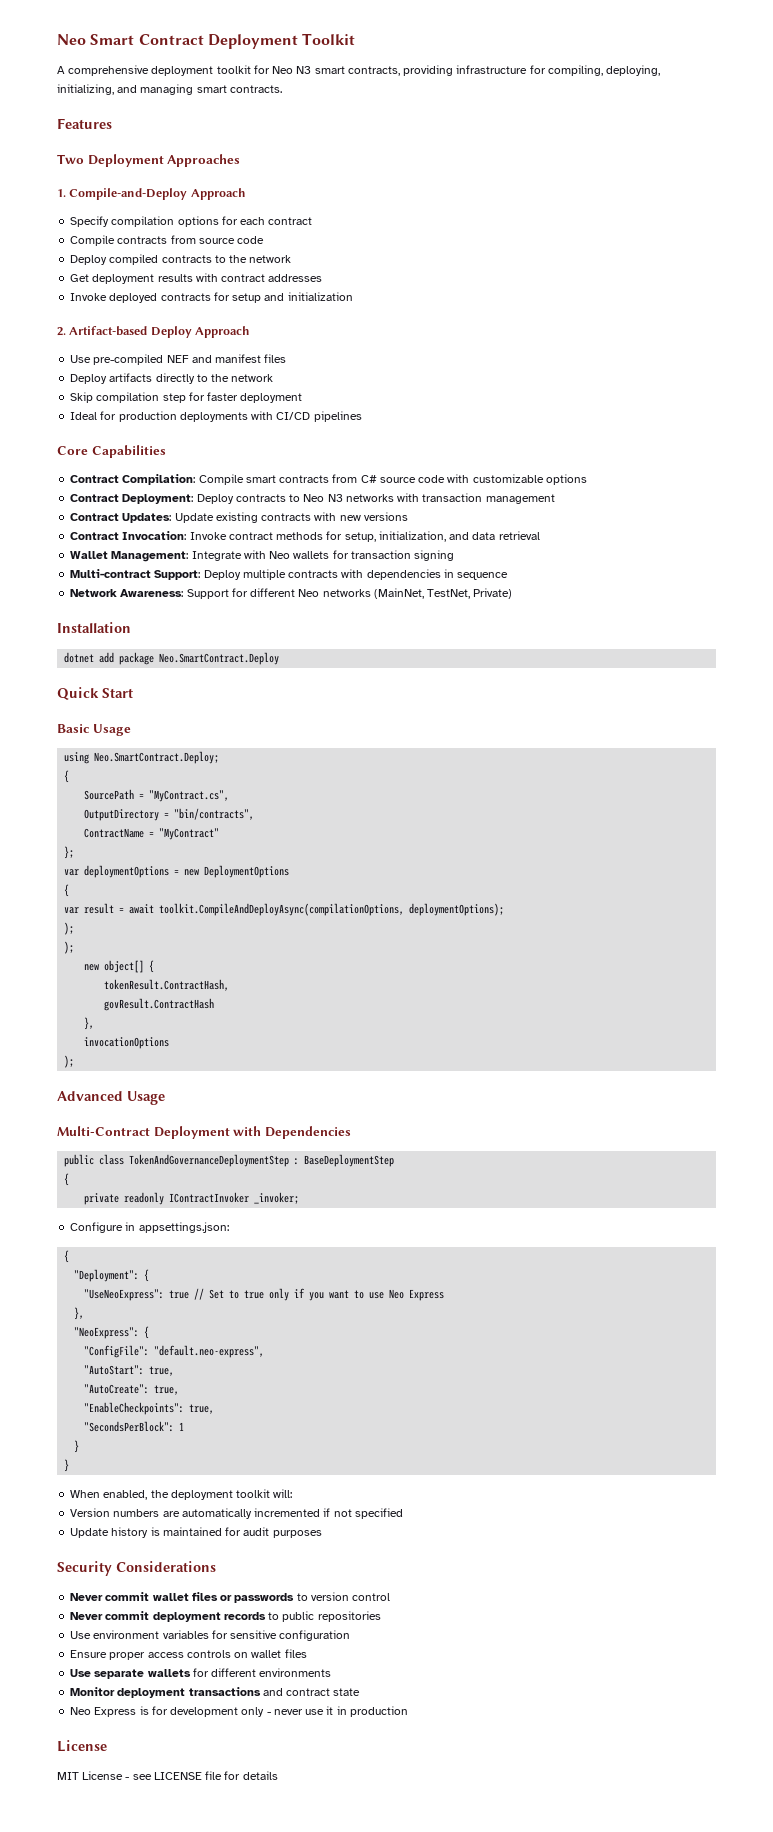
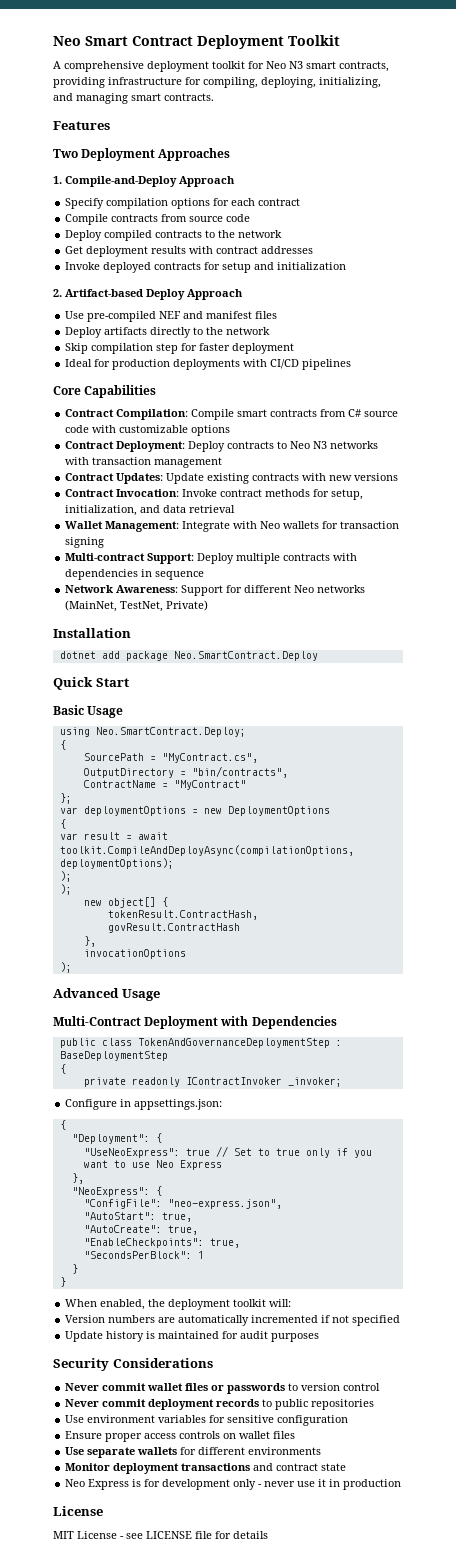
[154,1345,265,1358] "default.neo-express", -> [167,1199,282,1209] "neo-express.json",

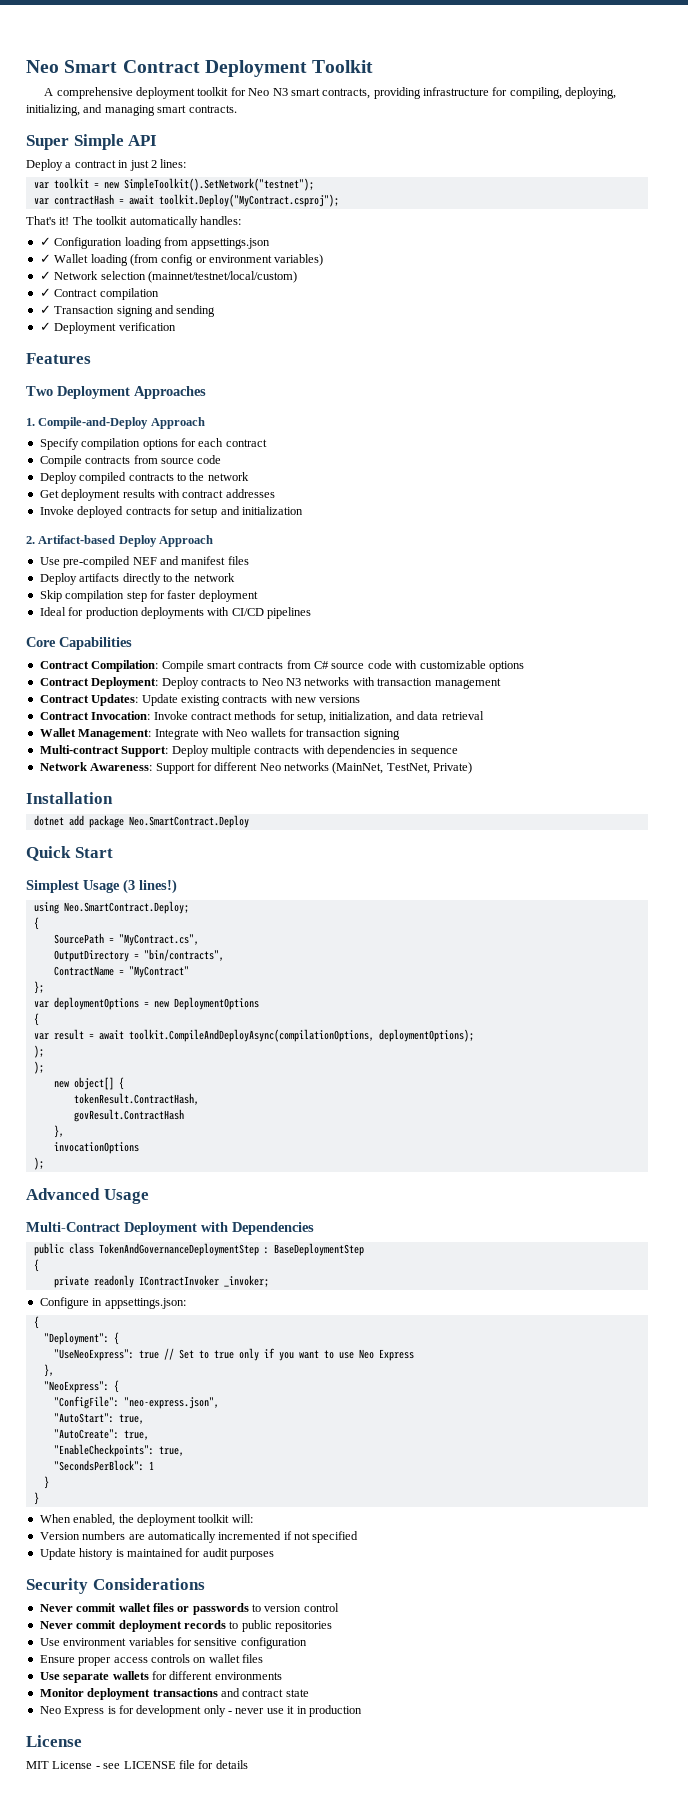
(214, 97) none -> [26,134,158,150] [26,159,187,171] [33,178,314,191] [33,194,339,207] [26,216,241,228] [39,237,271,249] [39,254,324,266] [39,271,297,283] [39,288,159,300] [39,305,216,317] [39,322,176,334] // Super Simple API // Deploy a contract in just 2 lines: // var toolkit = new SimpleToolkit().SetNetwork("testnet"); // var contractHash = await toolkit.Deploy("MyContract.csproj"); // That's it! The toolkit automatically handles: // ✓ Configuration loading from appsettings.json // ✓ Wallet loading (from config or environment variables) // ✓ Network selection (mainnet/testnet/local/custom) // ✓ Contract compilation // ✓ Transaction signing and sending // ✓ Deployment verification
[53,705,124,718] Basic Usage -> [26,879,177,894] Simplest Usage (3 lines!)

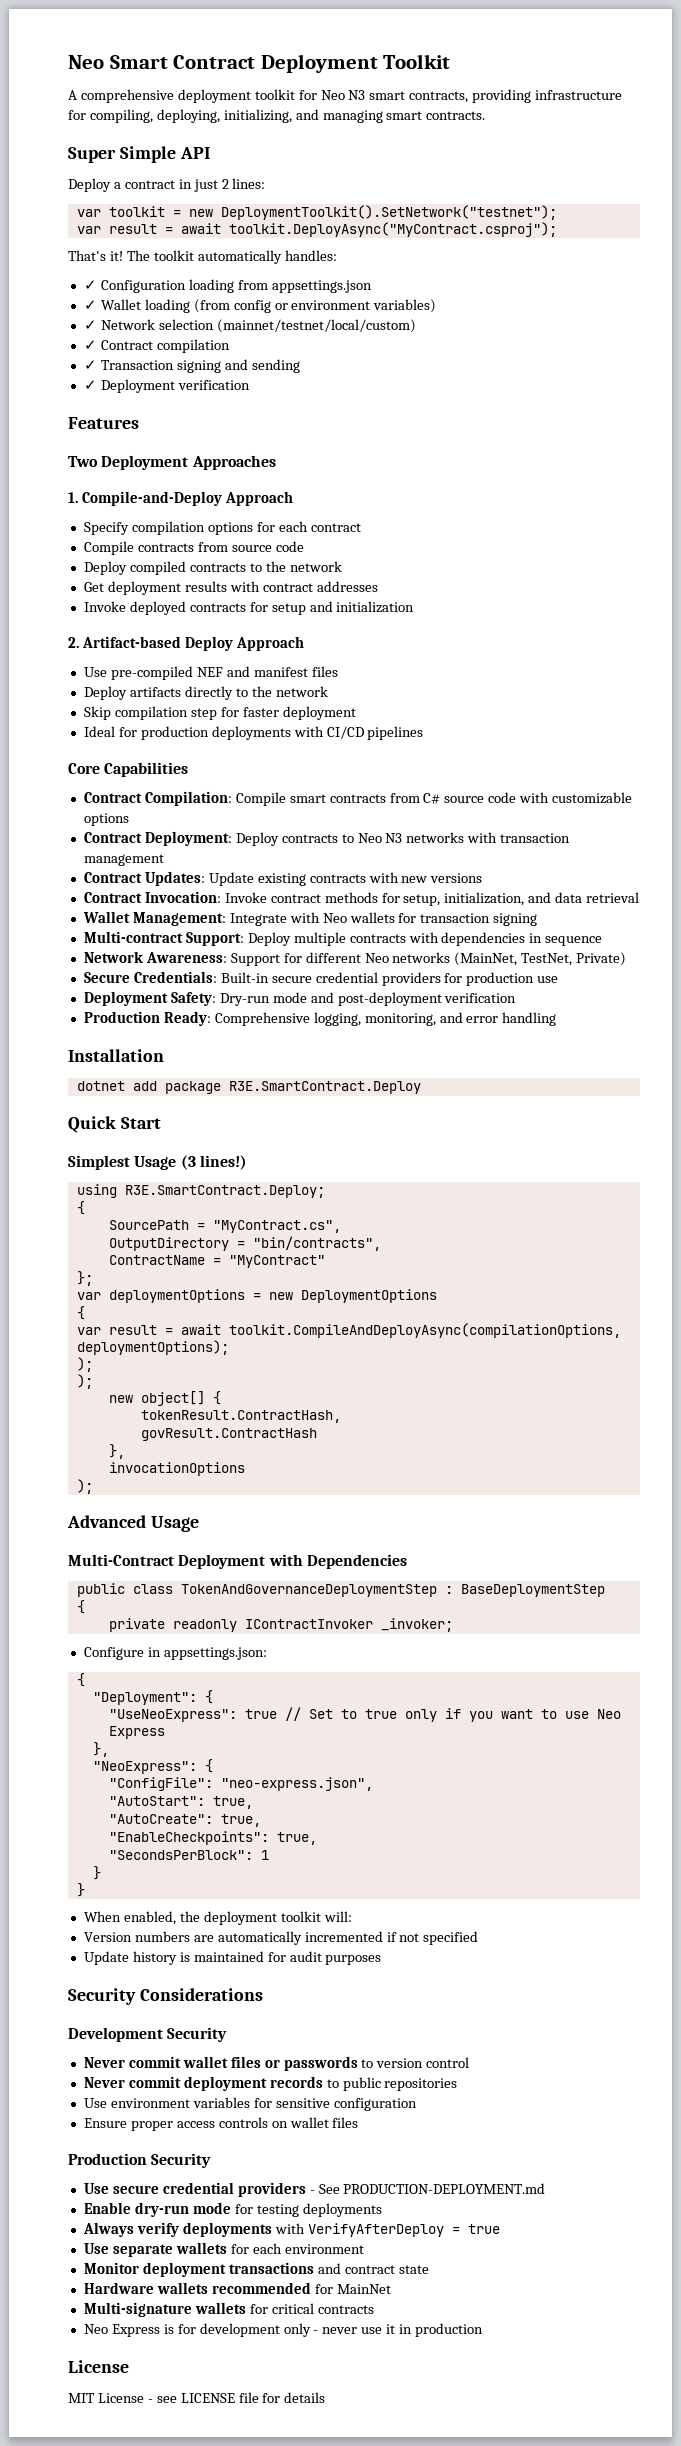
[123,178,314,191] [33,194,339,207] SimpleToolkit().SetNetwork("testnet"); // var contractHash = await toolkit.Deploy("MyContract.csproj"); -> [220,205,557,220] [76,222,557,237] DeploymentToolkit().SetNetwork("testnet"); // var result = await toolkit.DeployAsync("MyContract.csproj");
(473, 768) none -> [83,971,559,986] [83,991,517,1006] [83,1011,557,1026] // Secure Credentials: Built-in secure credential providers for production use // Deployment Safety: Dry-run mode and post-deployment verification // Production Ready: Comprehensive logging, monitoring, and error handling
[128,815,249,828] Neo.SmartContract.Deploy -> [228,1081,421,1094] R3E.SmartContract.Deploy
[63,901,189,914] Neo.SmartContract.Deploy; -> [124,1185,325,1198] R3E.SmartContract.Deploy;
(205, 1584) none -> [68,2027,228,2042] // Development Security
(263, 1658) none -> [68,2153,212,2168] [83,2182,546,2197] [83,2202,382,2217] [82,2222,500,2237] // Production Security // Use secure credential providers - See PRODUCTION-DEPLOYMENT.md // Enable dry-run mode for testing deployments // Always verify deployments with VerifyAfterDeploy = true
[169,1671,282,1680] different environments -> [252,2243,364,2254] each environment
(309, 1693) none -> [83,2282,391,2294] [83,2302,374,2317] // Hardware wallets recommended for MainNet // Multi-signature wallets for critical contracts

